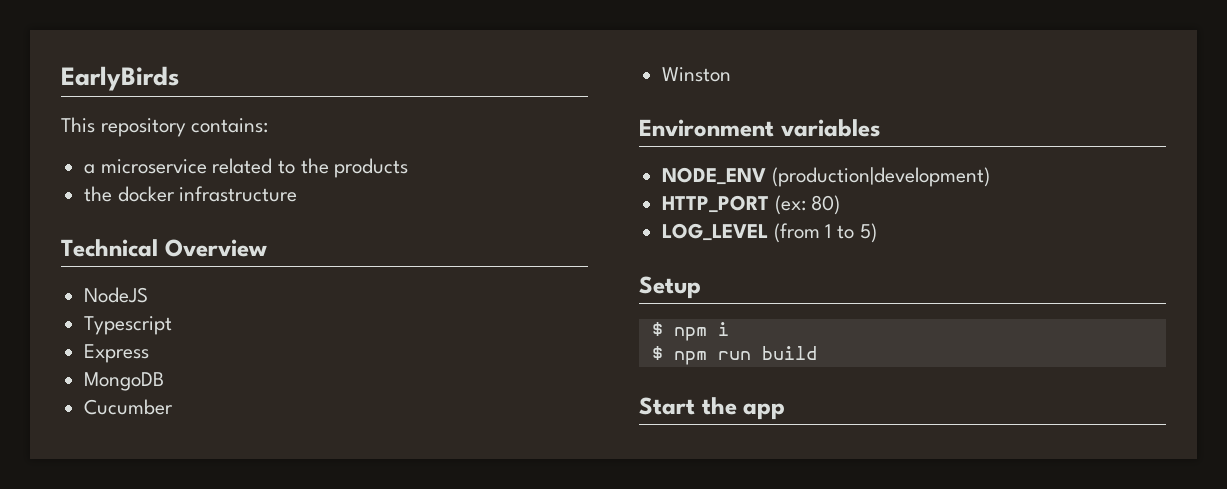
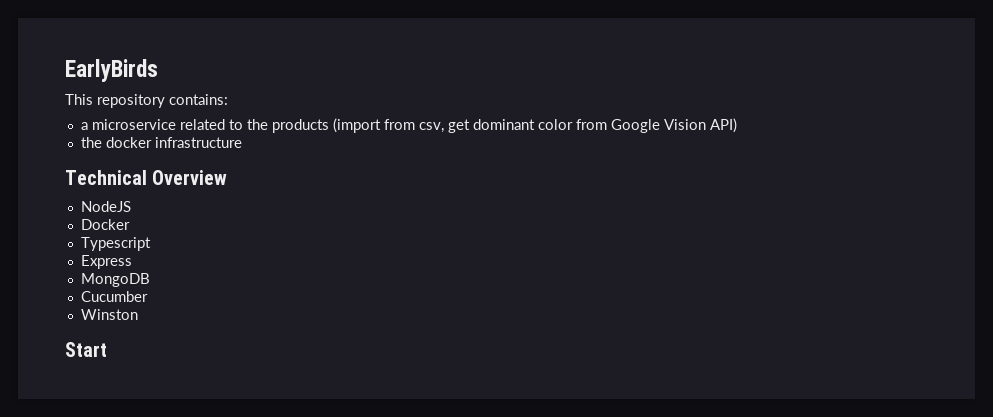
(409, 168) none -> [332,118,737,133] (import from csv, get dominant color from Google Vision API)
(149, 295) none -> [80,219,130,230] // Docker
[639,119,881,137] [662,167,990,187] [662,195,841,215] [662,223,877,243] [639,276,701,299] [651,322,729,341] [651,346,817,365] // Environment variables // NODE_ENV (production|development) // HTTP_PORT (ex: 80) // LOG_LEVEL (from 1 to 5) // Setup // $ npm i // $ npm run build -> (138, 314) none
[701,397,786,420] the app -> (107, 349) none

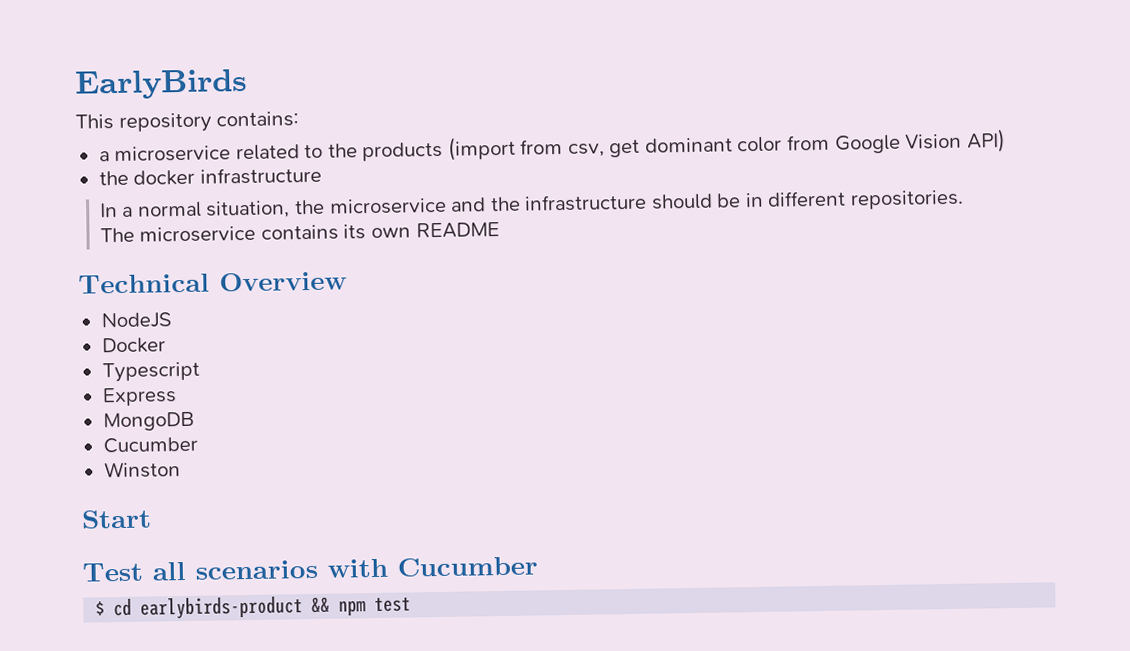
(242, 142) none -> [99,189,964,219] [99,222,500,243] // In a normal situation, the microservice and the infrastructure should be in different repositories. // The microservice contains its own README
(107, 349) none -> [82,556,538,582] [95,596,412,620] // Test all scenarios with Cucumber // $ cd earlybirds-product && npm test

